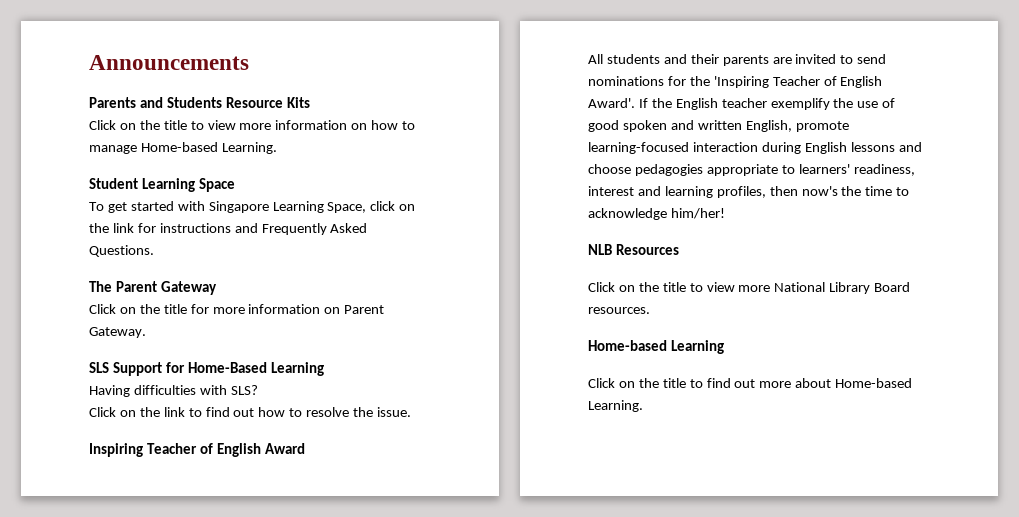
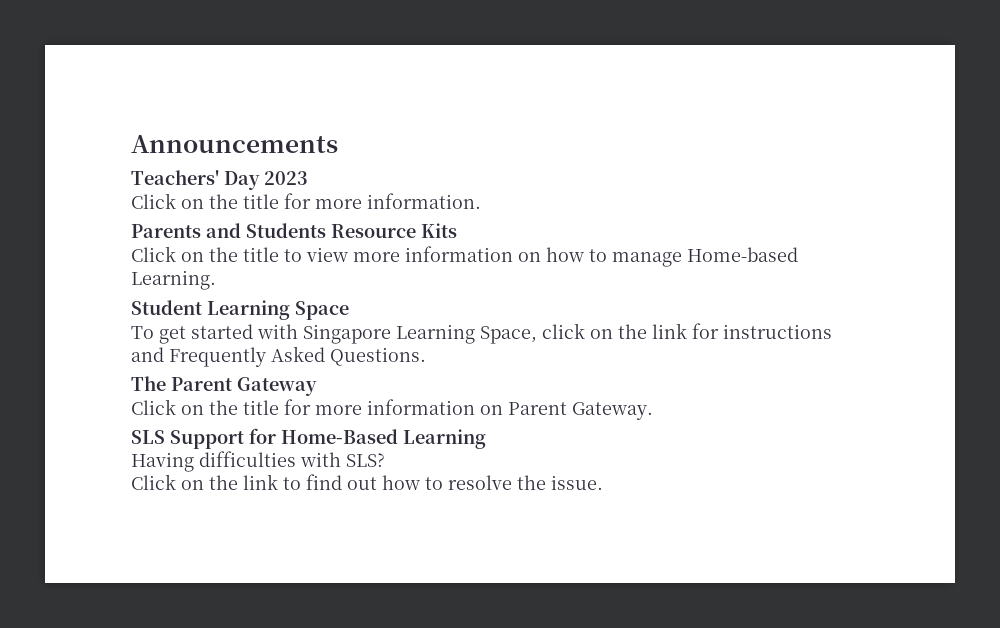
(249, 62) none -> [131,170,308,190] [131,193,481,209] // Teachers' Day 2023 // Click on the title for more information.
[89,443,305,457] [588,54,887,66] [588,76,883,88] [588,98,896,110] [588,120,849,132] [588,142,922,154] [588,164,915,176] [588,186,910,198] [588,208,725,220] [588,244,679,255] [588,282,911,294] [588,307,650,314] [588,340,724,354] [588,378,913,388] [588,400,643,412] // Inspiring Teacher of English Award // All students and their parents are invited to send nominations for the 'Inspiring Teacher of English Award'. If the English teacher exemplify the use of good spoken and written English, promote learning-focused interaction during English lessons and choose pedagogies appropriate to learners' readiness, interest and learning profiles, then now's the time to acknowledge him/her! // NLB Resources // Click on the title to view more National Library Board resources. // Home-based Learning // Click on the title to find out more about Home-based Learning. -> (603, 482) none

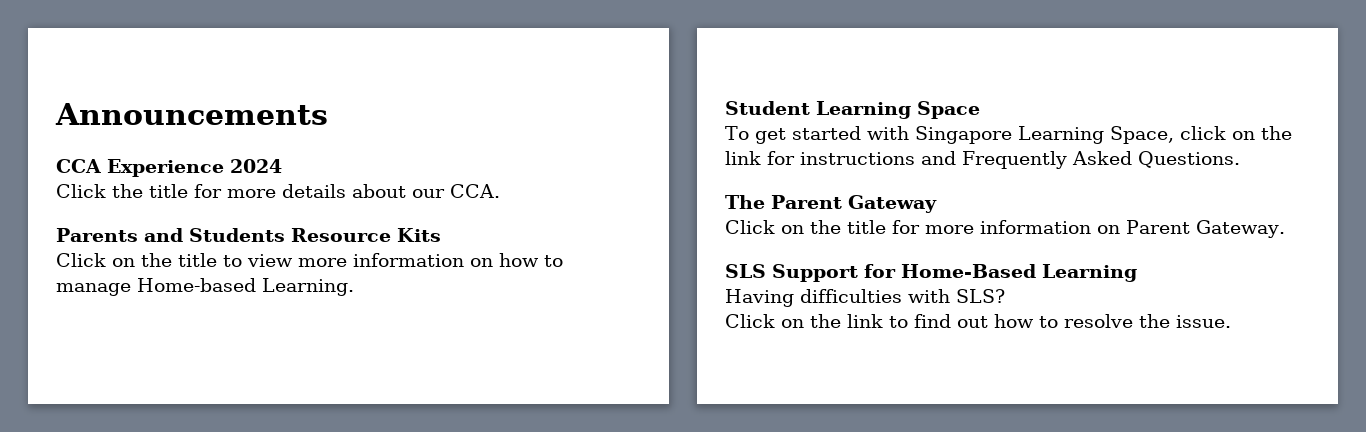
[131,170,308,190] [131,193,481,209] Teachers' Day 2023 // Click on the title for more information. -> [56,159,282,177] [56,184,500,198] CCA Experience 2024 // Click the title for more details about our CCA.

